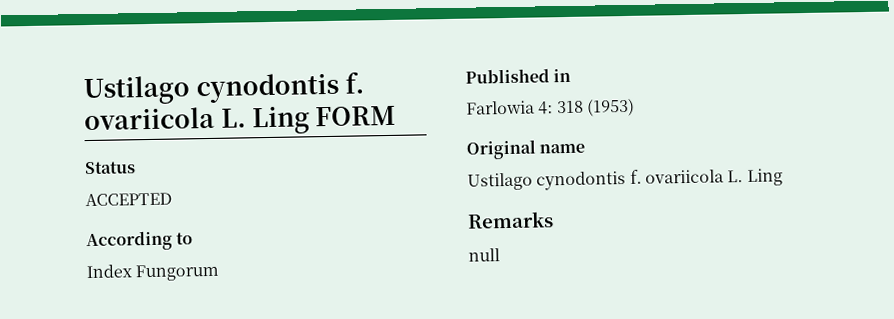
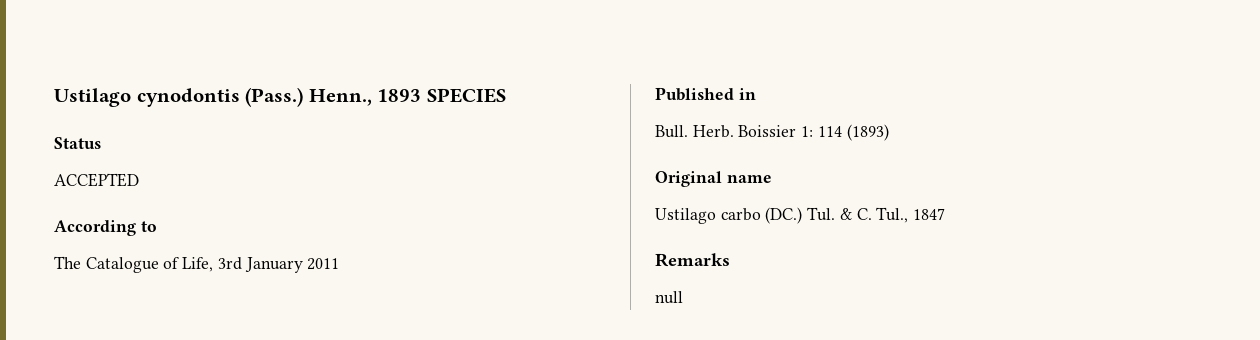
[83,71,364,106] [84,105,397,135] Ustilago cynodontis f. ovariicola L. Ling FORM -> [54,87,506,107] Ustilago cynodontis (Pass.) Henn., 1893 SPECIES
[86,263,220,282] [465,68,572,84] [466,98,635,117] [466,139,586,160] [467,168,783,191] Index Fungorum // Published in // Farlowia 4: 318 (1953) // Original name // Ustilago cynodontis f. ovariicola L. Ling -> [54,256,340,273] [655,87,756,101] [655,124,889,141] [655,171,772,187] [655,207,946,224] The Catalogue of Life, 3rd January 2011 // Published in // Bull. Herb. Boissier 1: 114 (1893) // Original name // Ustilago carbo (DC.) Tul. & C. Tul., 1847

